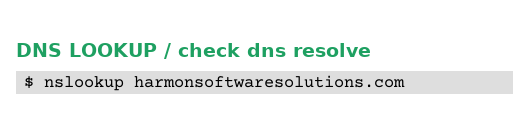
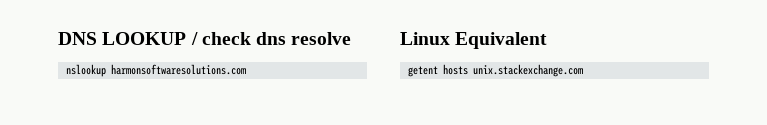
[24,76,35,89] $ -> (352, 38) none
(406, 81) none -> [400,32,548,49] [407,64,583,77] // Linux Equivalent // getent hosts unix.stackexchange.com

